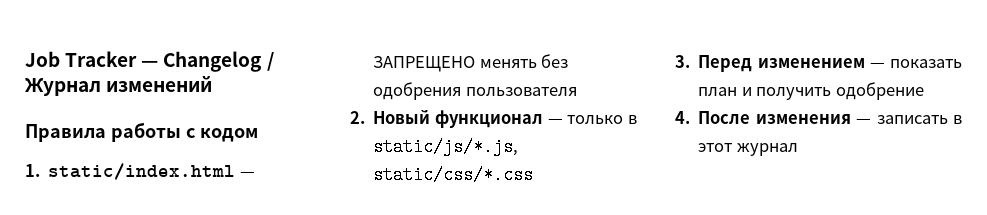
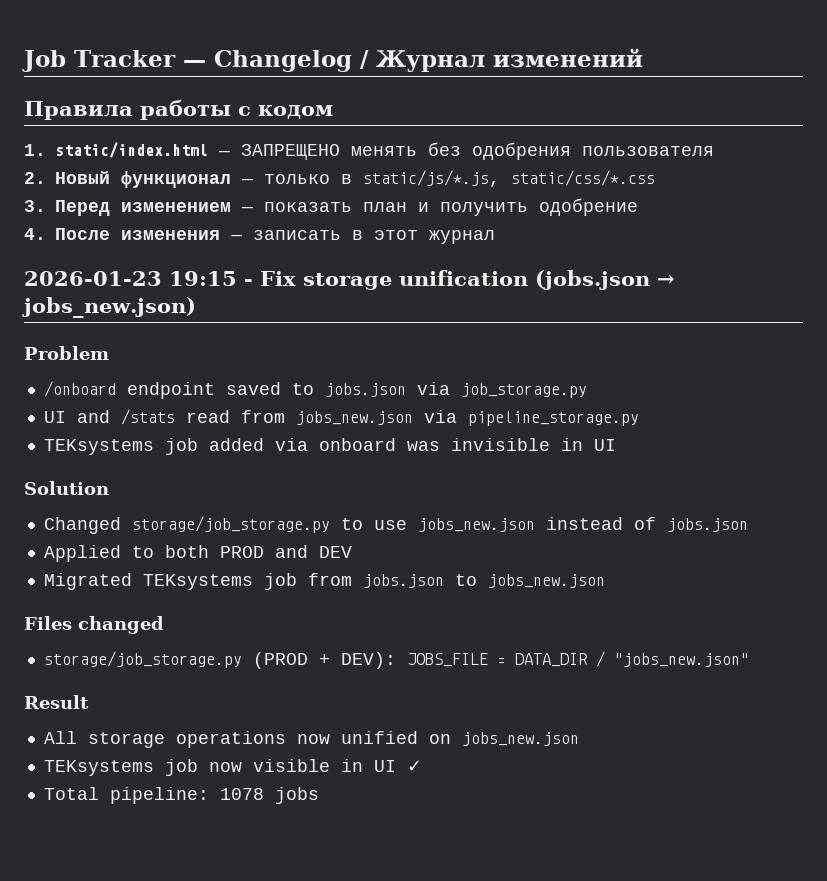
(798, 149) none -> [24,270,675,290] [22,297,196,318] [24,346,109,360] [43,381,587,399] [43,409,639,426] [43,438,616,455] [24,481,109,495] [43,516,748,534] [43,545,352,562] [43,573,605,590] [24,616,164,634] [43,651,749,669] [24,695,89,709] [43,731,579,748] [43,759,422,776] [43,787,319,804] // 2026-01-23 19:15 - Fix storage unification (jobs.json → jobs_new.json) // Problem // /onboard endpoint saved to jobs.json via job_storage.py // UI and /stats read from jobs_new.json via pipeline_storage.py // TEKsystems job added via onboard was invisible in UI // Solution // Changed storage/job_storage.py to use jobs_new.json instead of jobs.json // Applied to both PROD and DEV // Migrated TEKsystems job from jobs.json to jobs_new.json // Files changed // storage/job_storage.py (PROD + DEV): JOBS_FILE = DATA_DIR / "jobs_new.json" // Result // All storage operations now unified on jobs_new.json // TEKsystems job now visible in UI ✓ // Total pipeline: 1078 jobs

